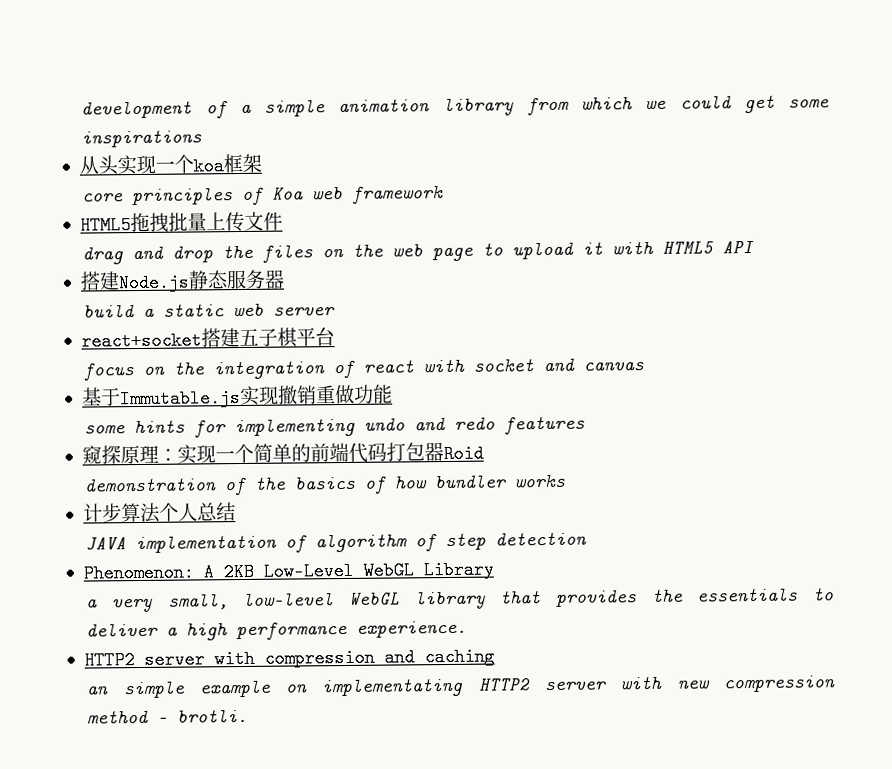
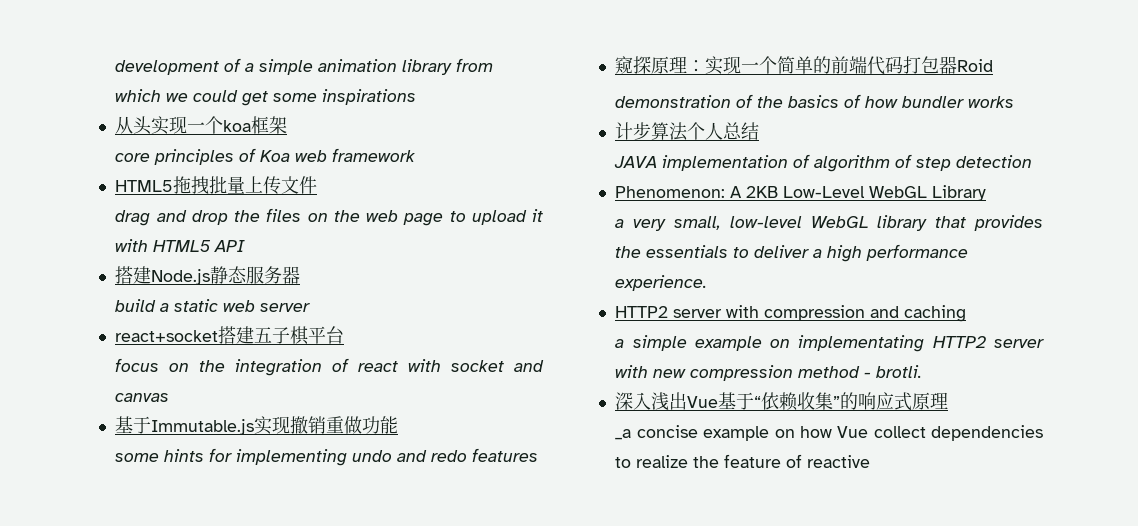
[86,685,110,695] an -> [615,339,625,348] a
(249, 715) none -> [614,392,948,411] [615,425,1043,441] [615,454,871,468] // 深入浅出Vue基于“依赖收集”的响应式原理 // _a concise example on how Vue collect dependencies to realize the feature of reactive

